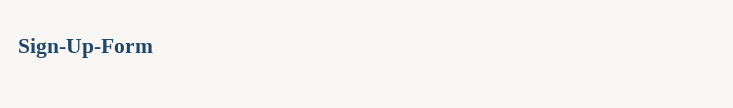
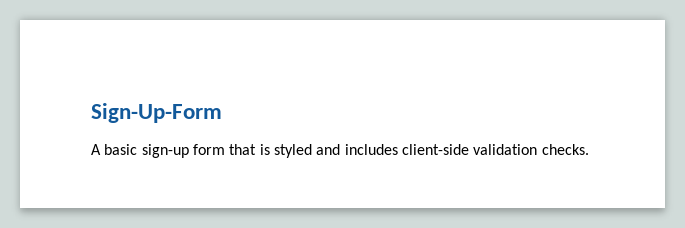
(153, 48) none -> [91,144,589,158] // A basic sign-up form that is styled and includes client-side validation checks.

